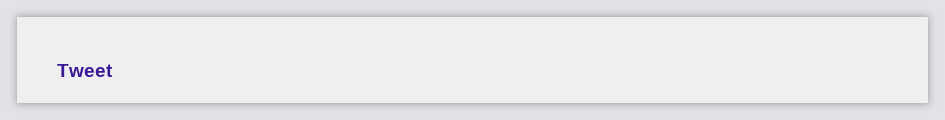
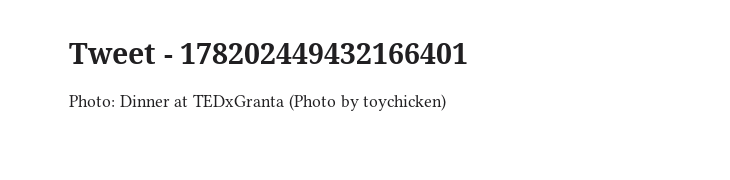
(113, 70) none -> [163,43,469,64] [69,94,447,111] - 178202449432166401 // Photo: Dinner at TEDxGranta (Photo by toychicken)

